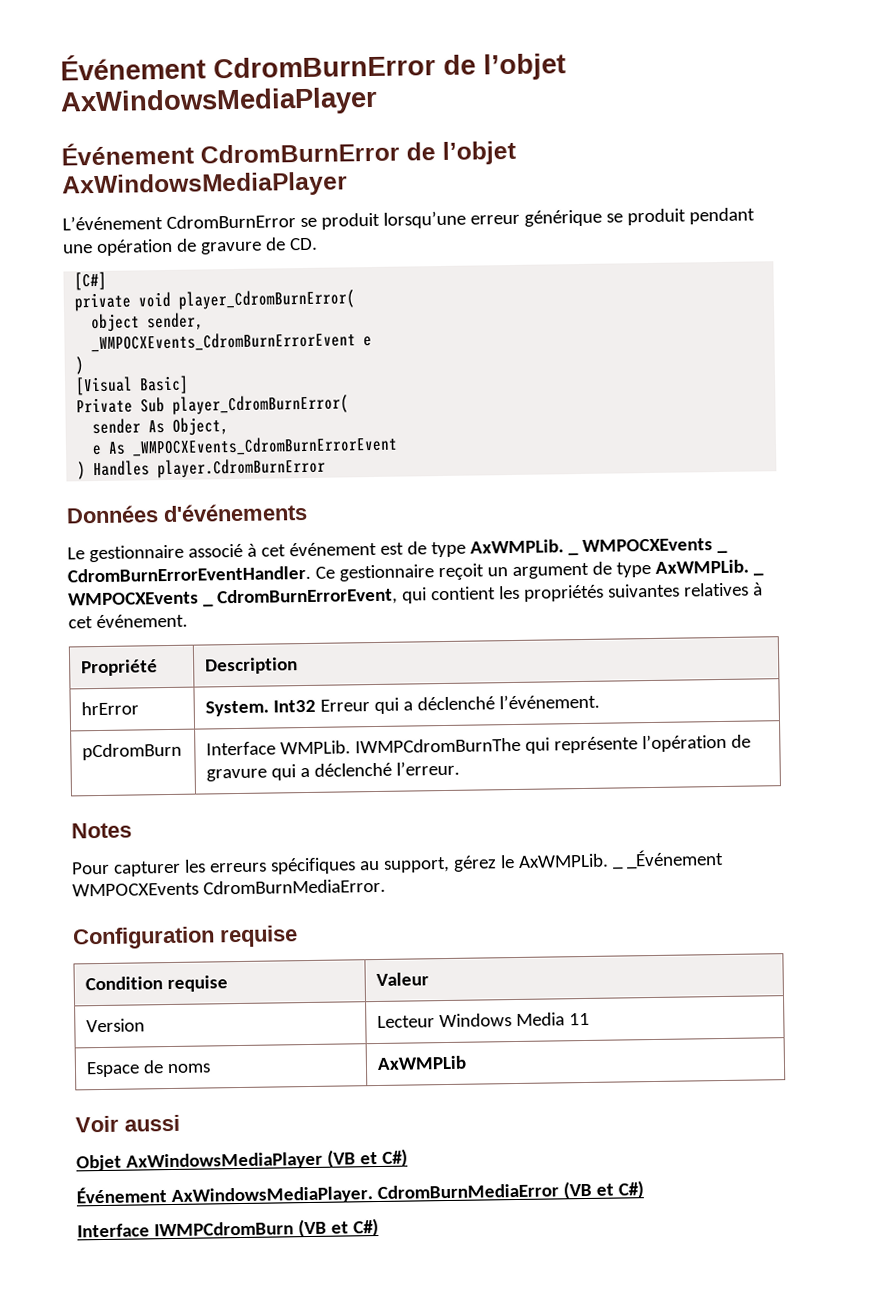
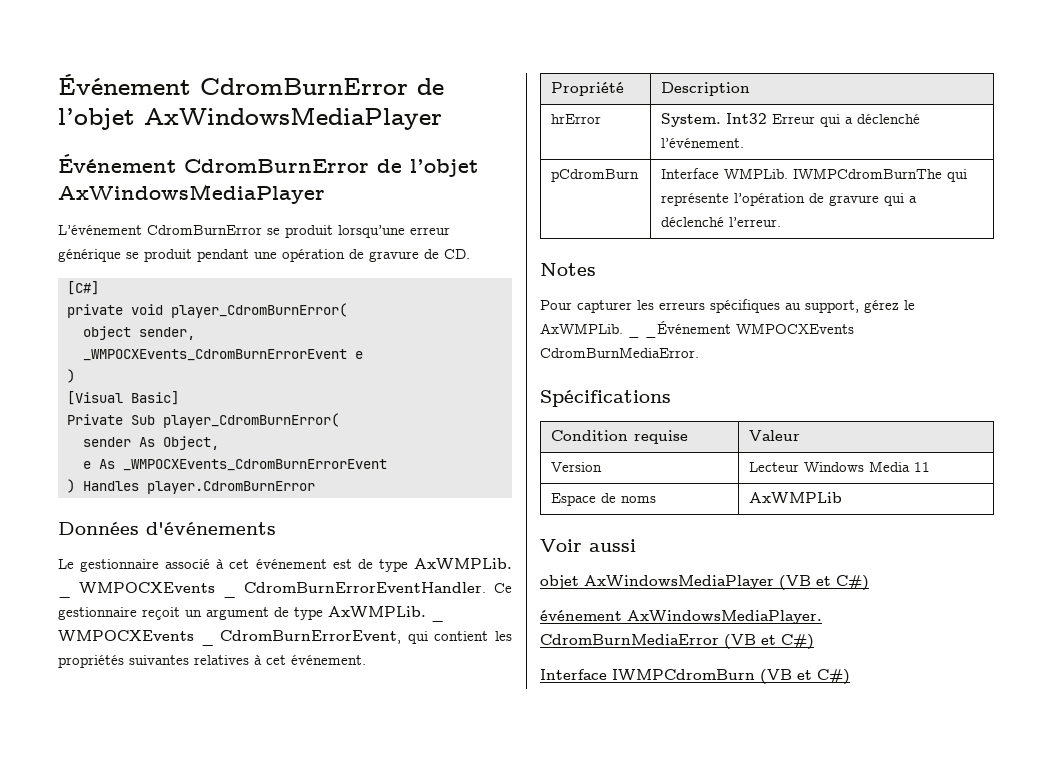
[72,925,298,950] Configuration requise -> [540,390,671,407] Spécifications
[76,1154,122,1172] Objet -> [540,575,579,589] objet
[76,1186,167,1204] Événement -> [540,610,622,621] événement

